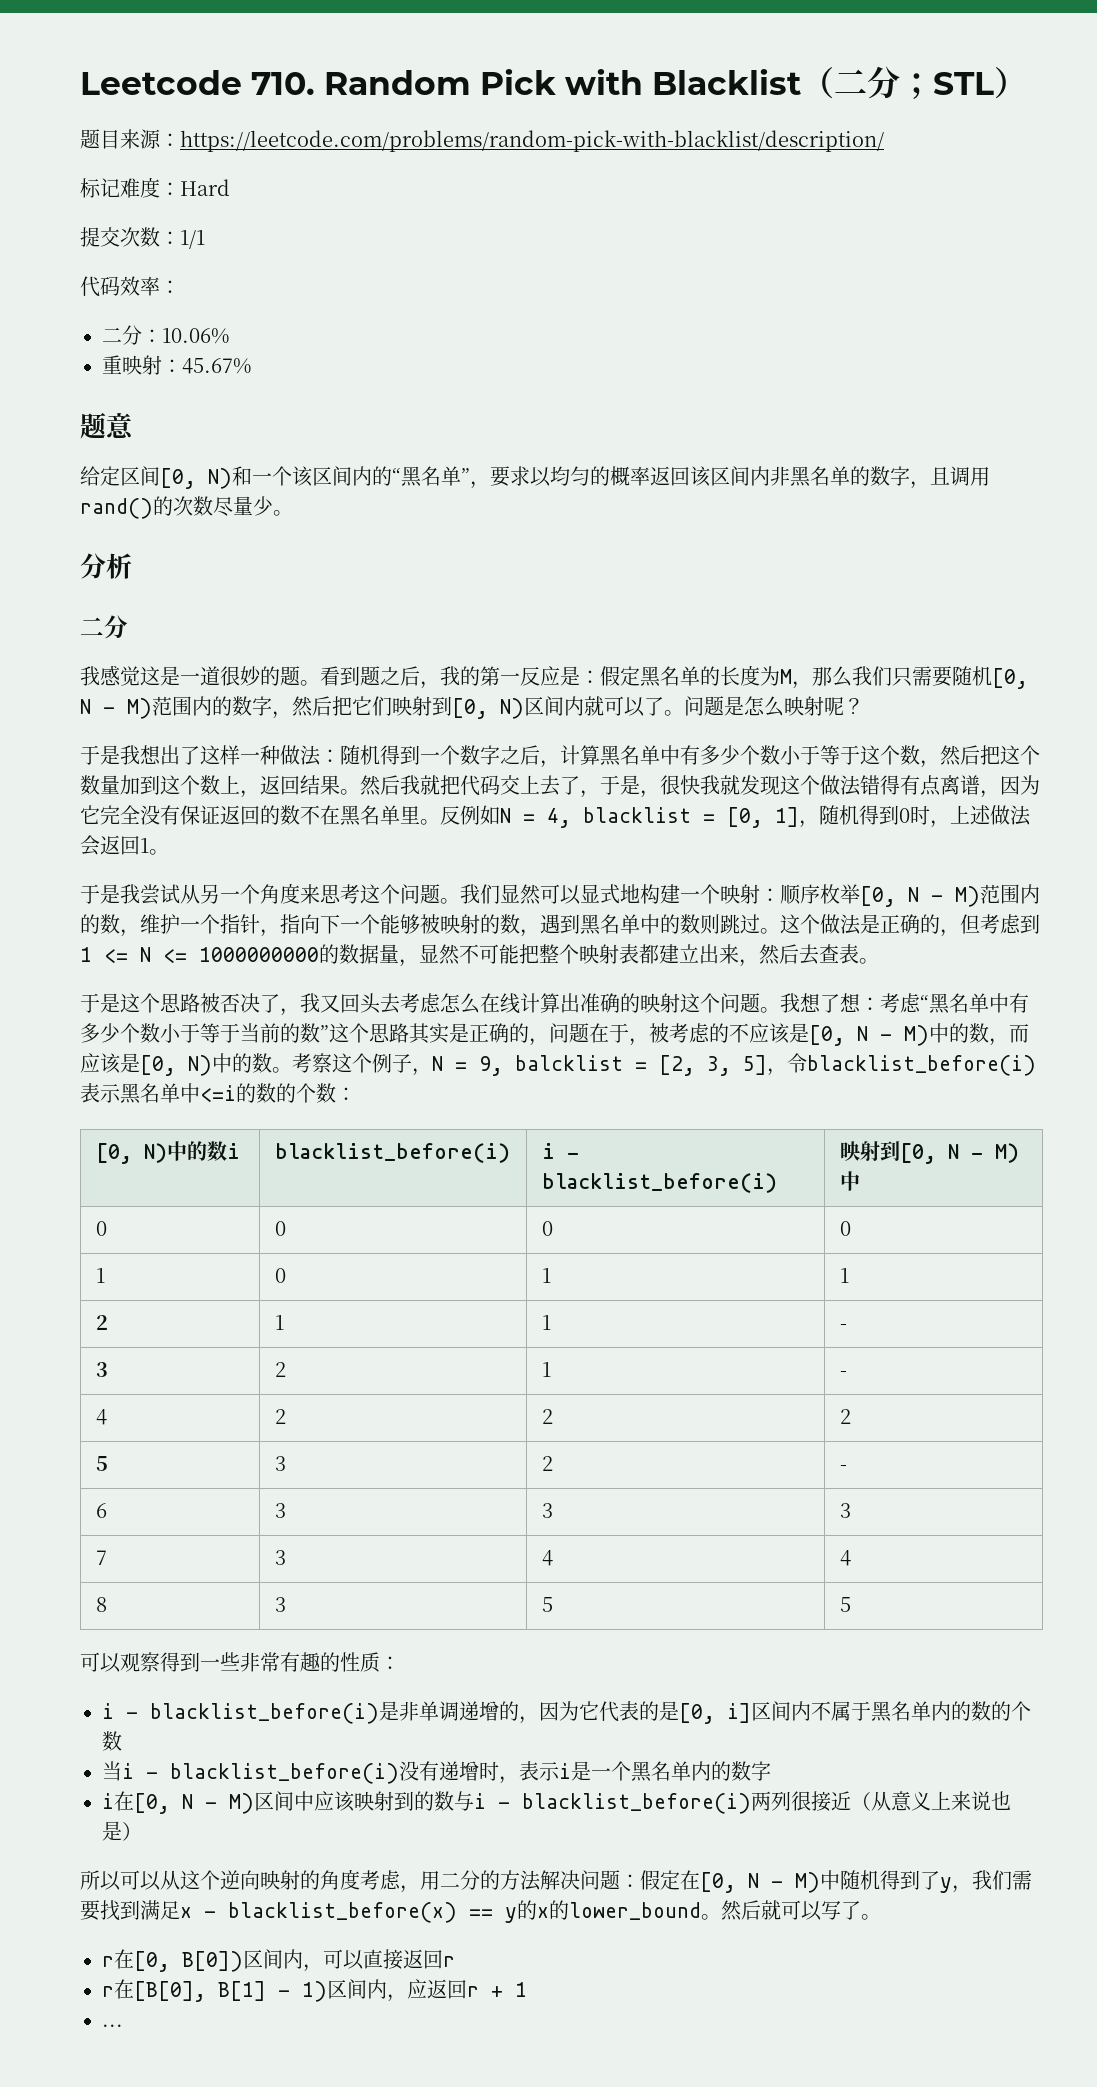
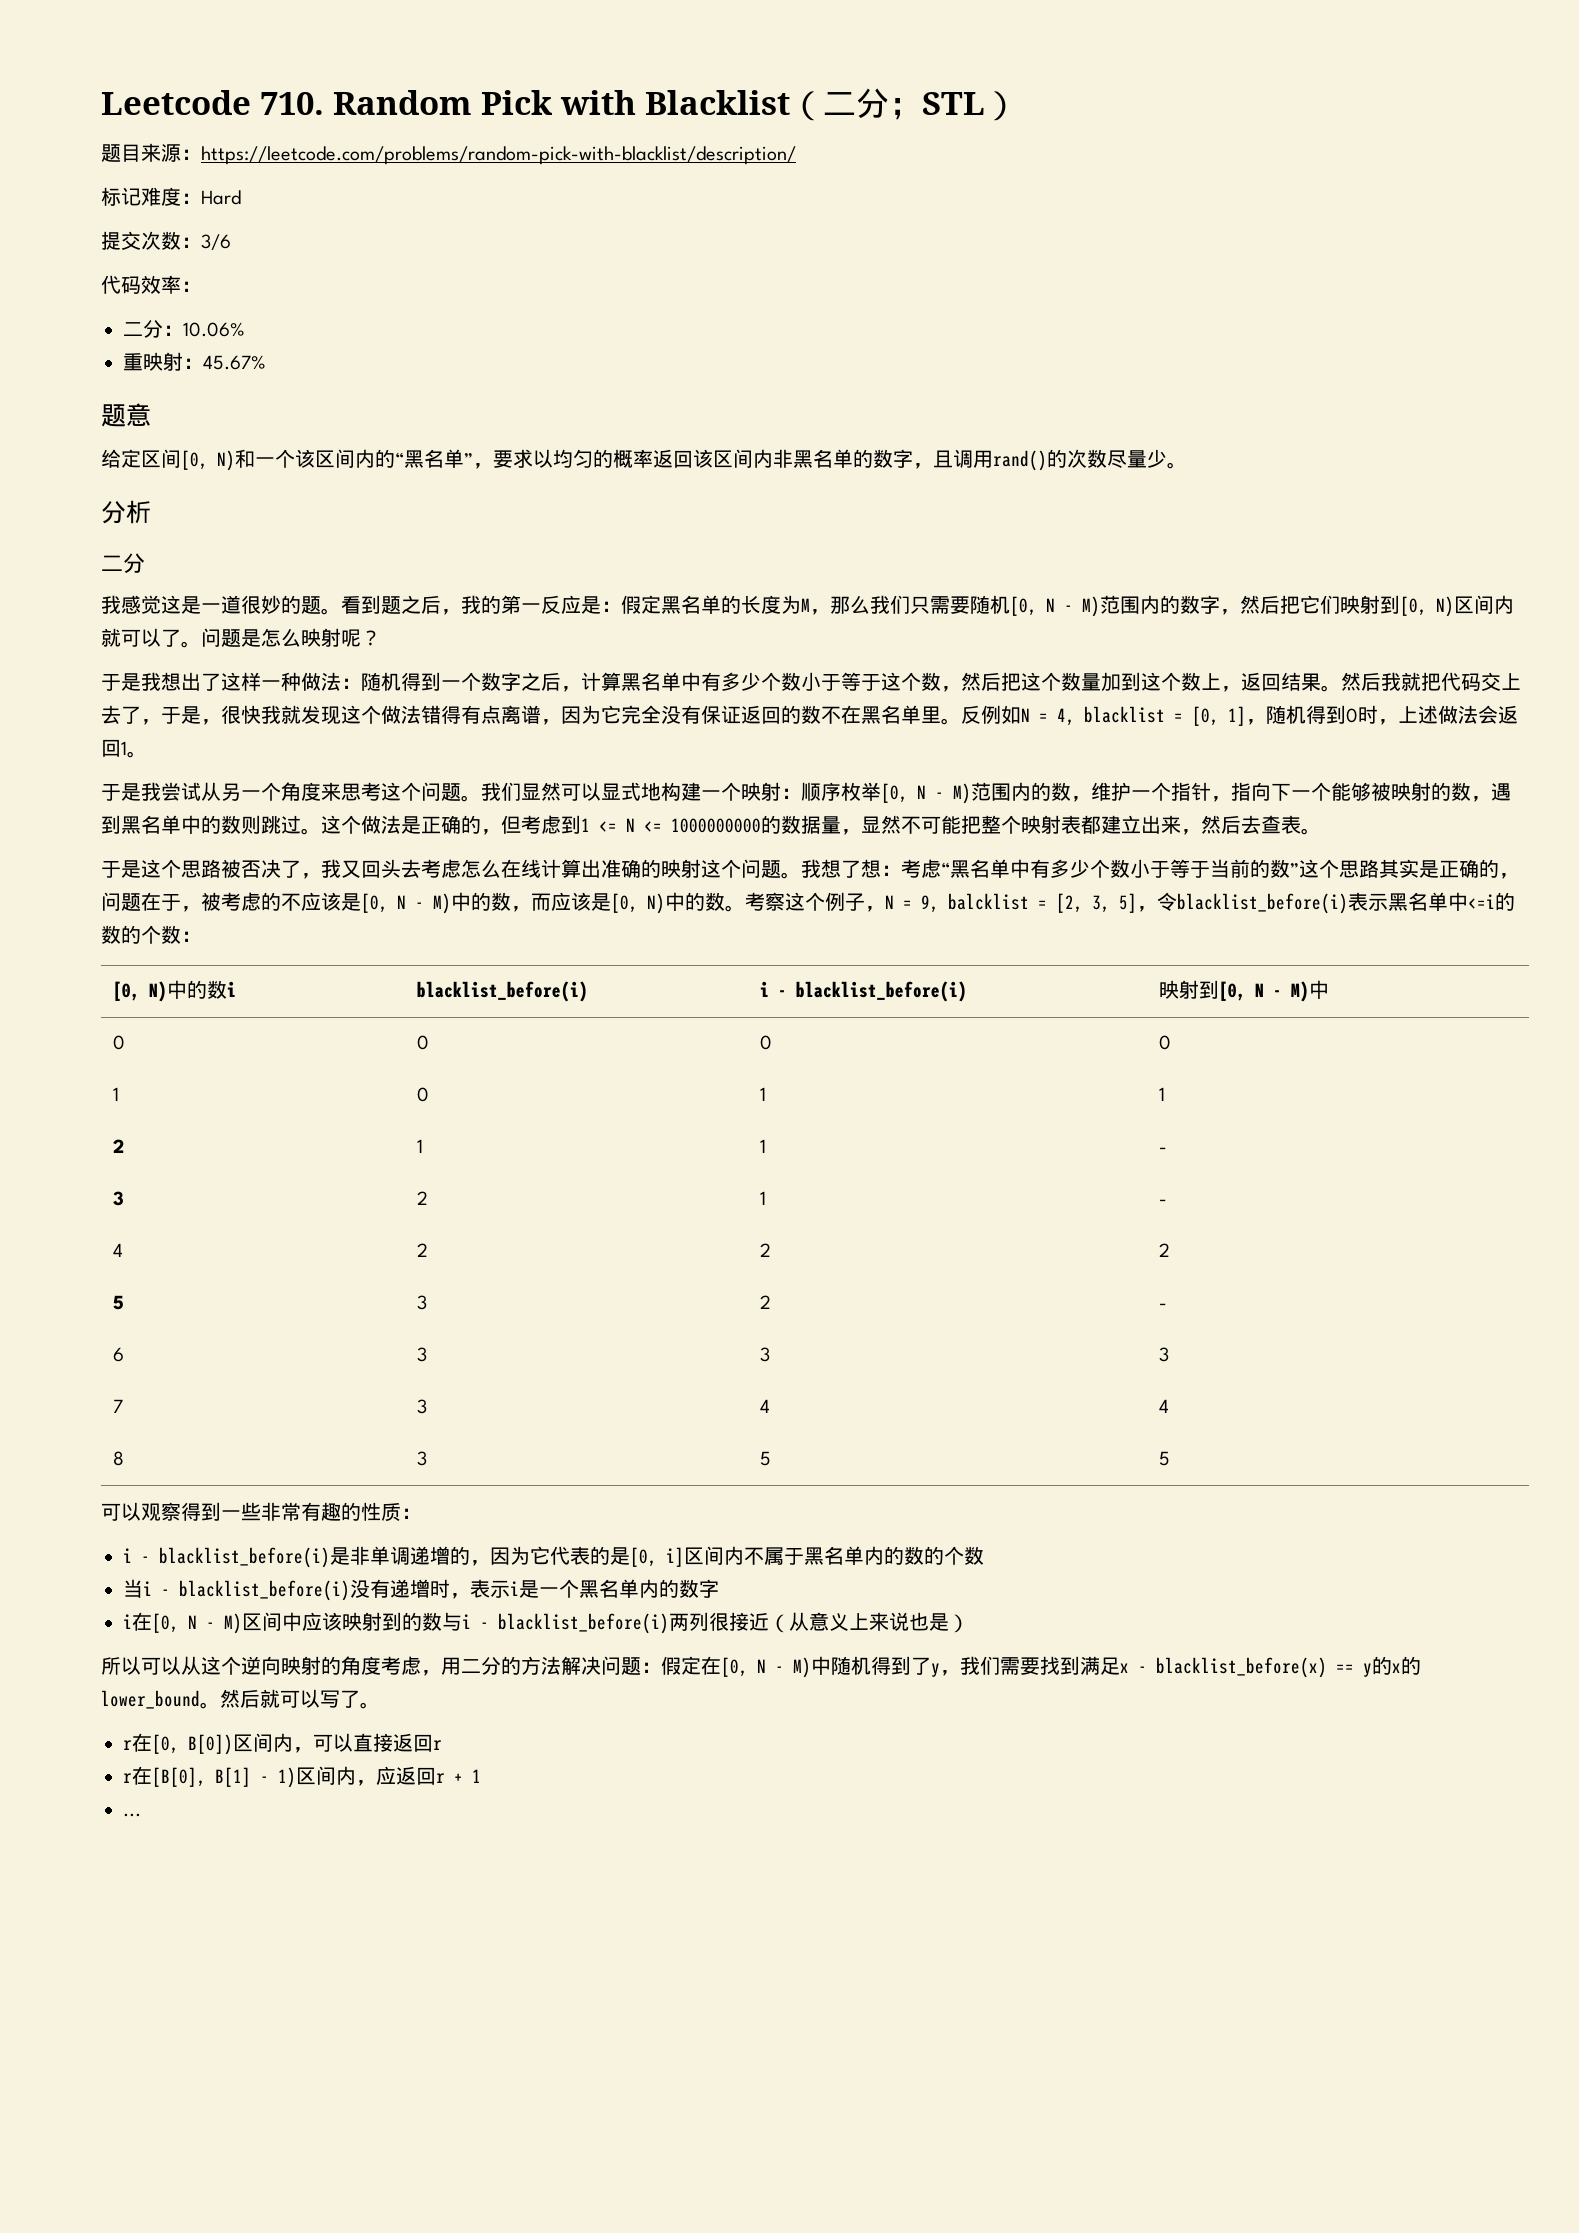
[180,230,205,249] 1/1 -> [201,234,231,250] 3/6

